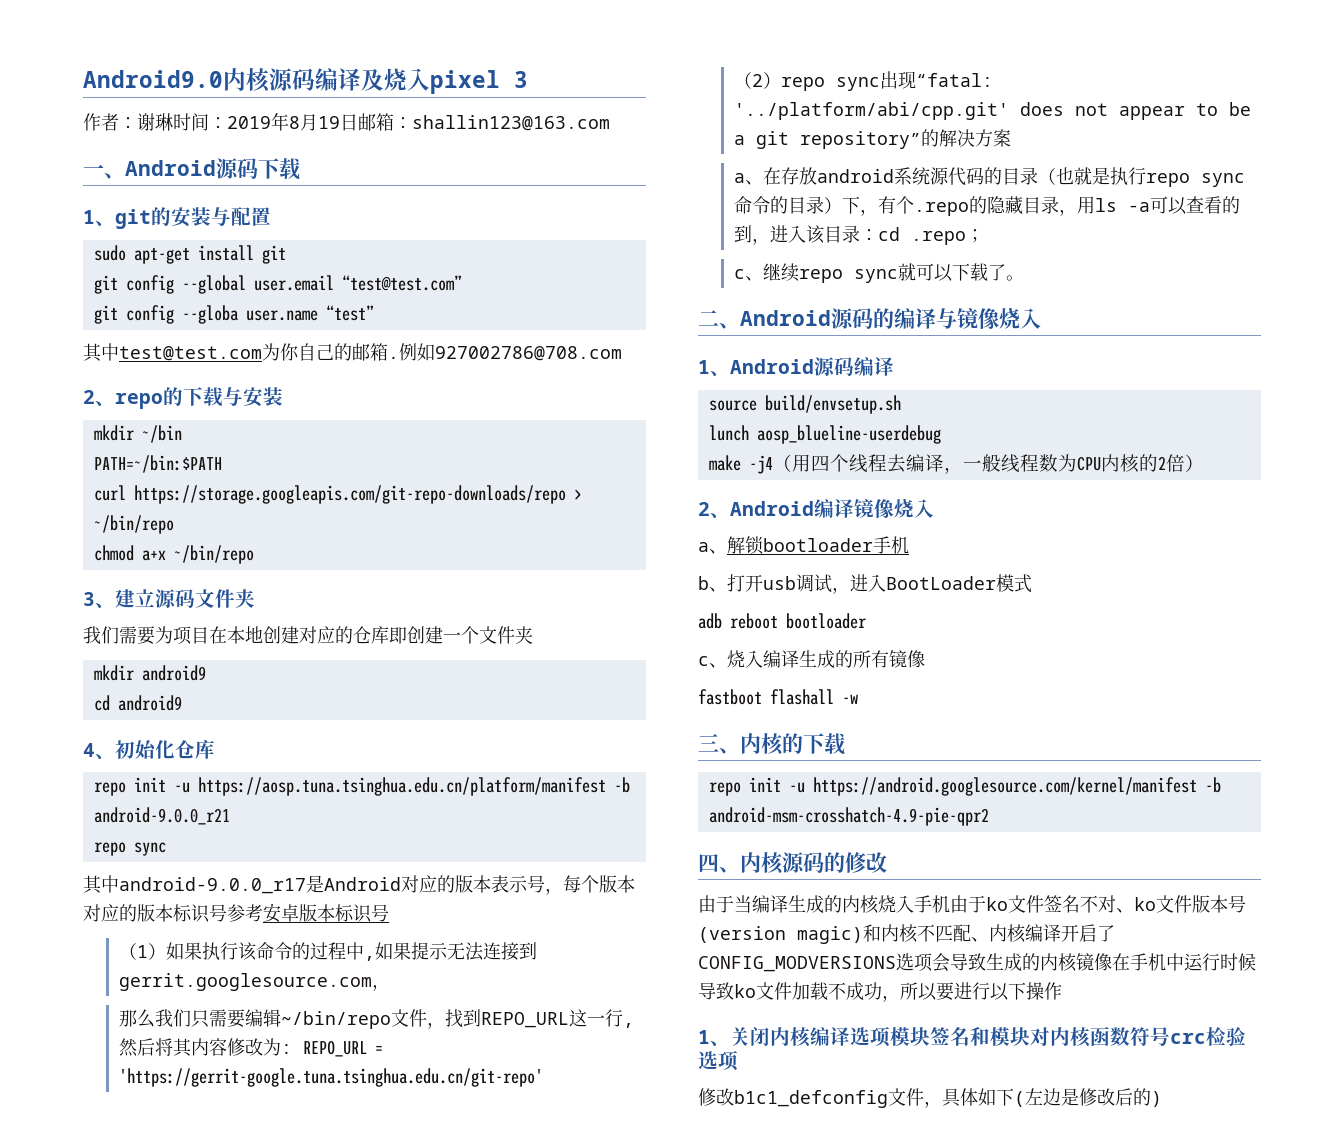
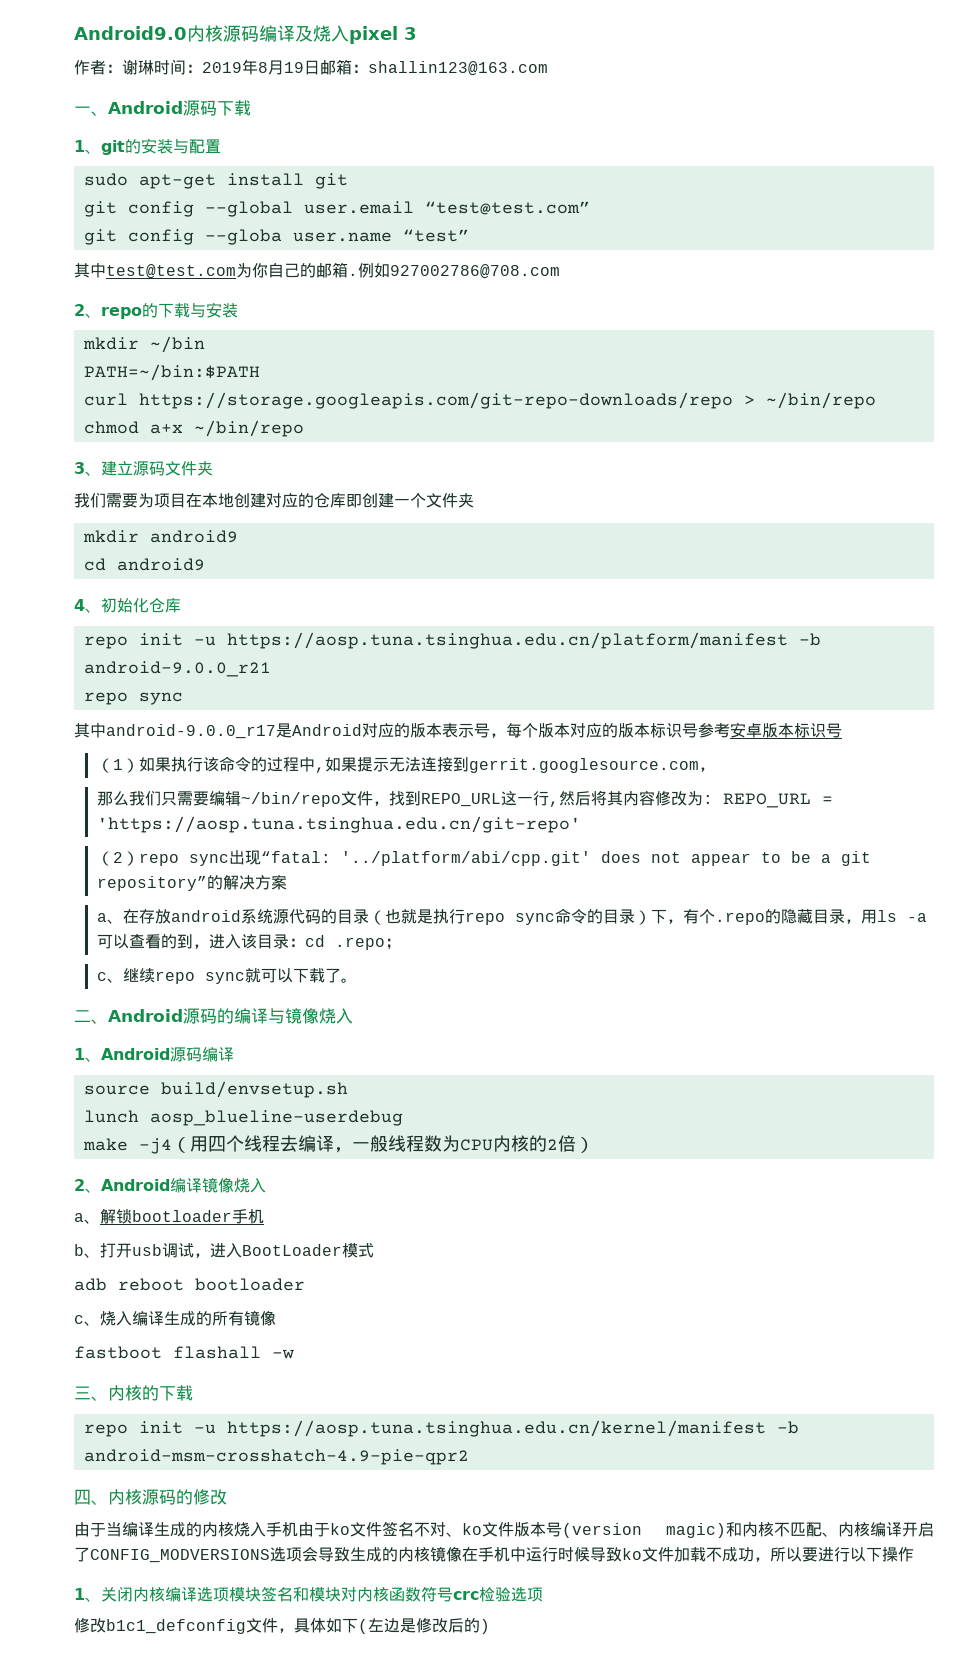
[118,1068,543,1087] 'https://gerrit-google.tuna.tsinghua.edu.cn/git-repo' -> [96,816,581,833] 'https://aosp.tuna.tsinghua.edu.cn/git-repo'
[812,777,1197,796] https://android.googlesource.com/kernel/manifest -> [226,1420,766,1437] https://aosp.tuna.tsinghua.edu.cn/kernel/manifest

